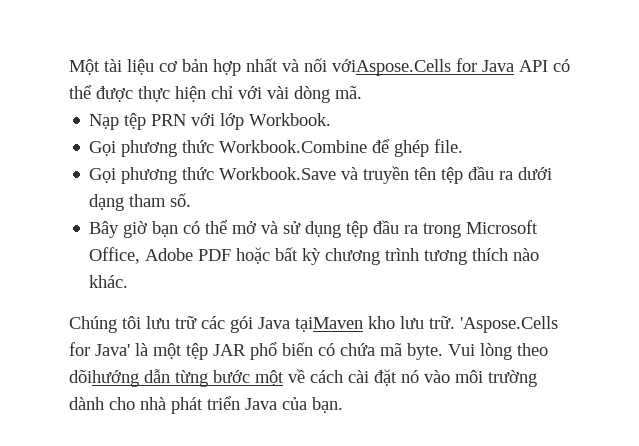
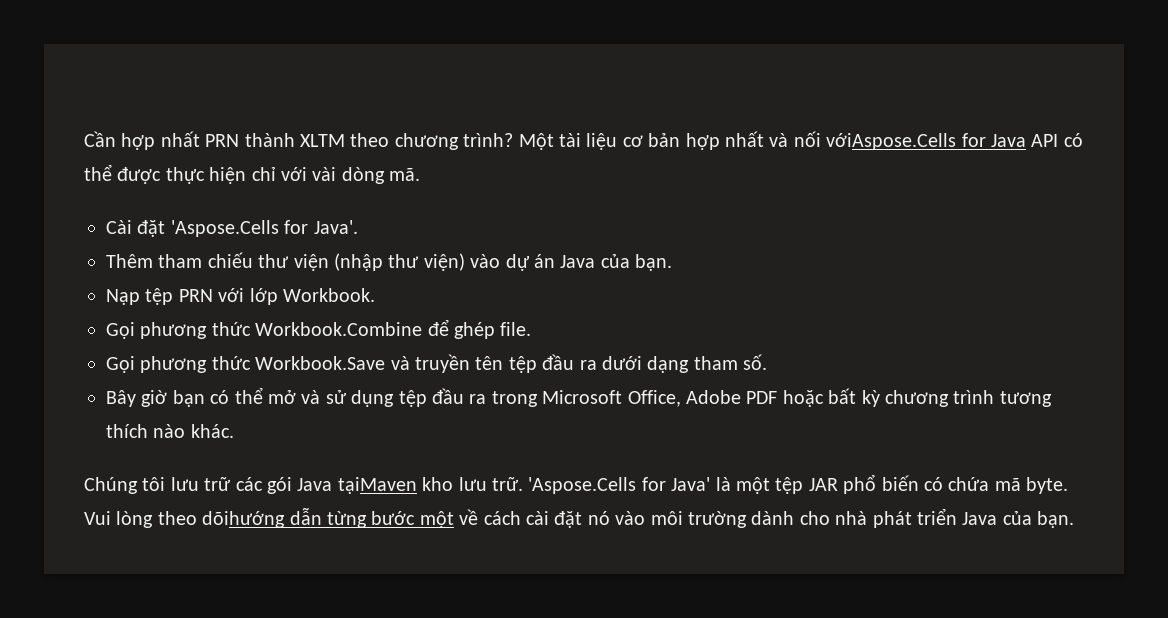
(69, 67) none -> [84,131,514,150] Cần hợp nhất PRN thành XLTM theo chương trình?
(362, 92) none -> [106,220,358,237] [106,252,673,271] // Cài đặt 'Aspose.Cells for Java'. // Thêm tham chiếu thư viện (nhập thư viện) vào dự án Java của bạn.

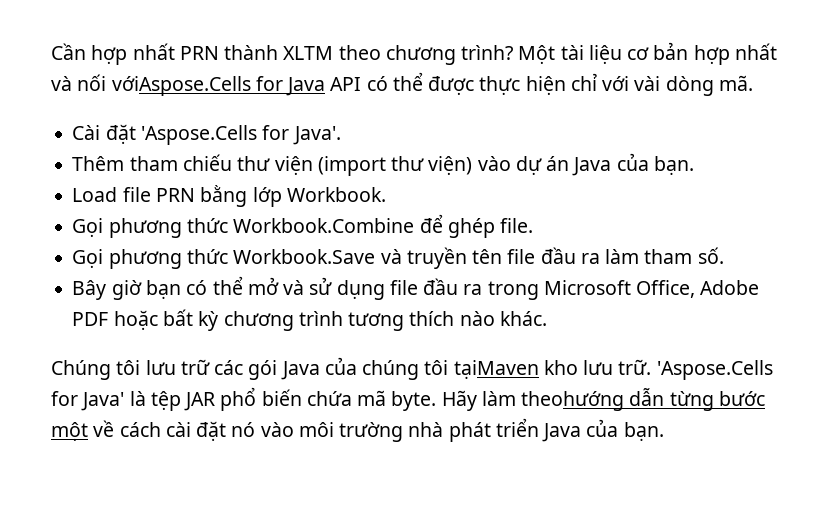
[334,253,383,271] (nhập -> [317,156,386,176] (import
[106,288,245,305] Nạp tệp PRN với -> [72,185,248,207] Load file PRN bằng
[508,354,690,373] tệp đầu ra dưới dạng -> [507,247,640,264] file đầu ra làm
[398,390,427,407] tệp -> [389,280,418,295] file
(333, 484) none -> [324,357,449,380] của chúng tôi
[735,477,770,494] một -> (146, 398) none
[923,477,943,491] có -> (302, 397) none
[84,511,286,528] Vui lòng theo dõihướng -> [441,390,625,411] Hãy làm theohướng
[751,511,830,525] dành cho -> (404, 432) none

